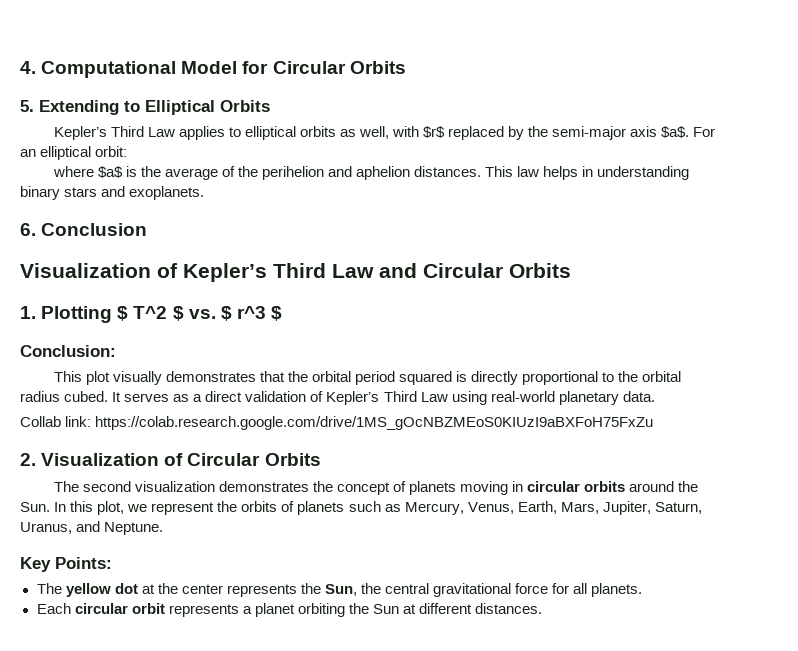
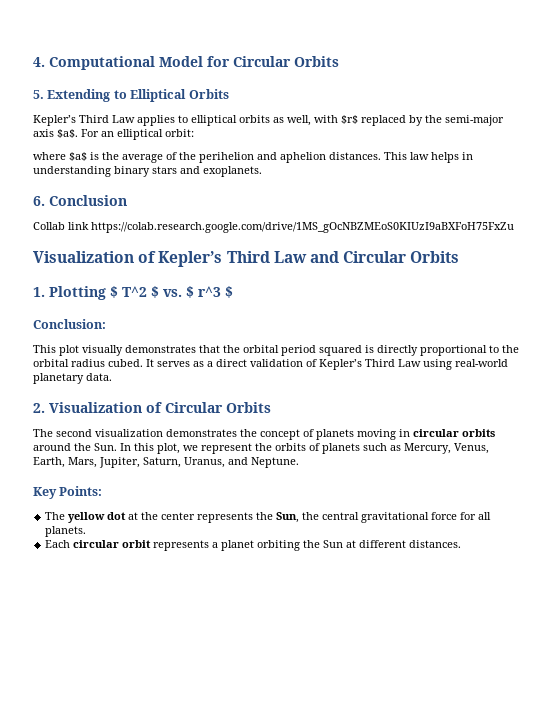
(148, 229) none -> [33,222,514,233] // Collab link https://colab.research.google.com/drive/1MS_gOcNBZMEoS0KIUzI9aBXFoH75FxZu
[20,416,654,430] // Collab link: https://colab.research.google.com/drive/1MS_gOcNBZMEoS0KIUzI9aBXFoH75FxZu -> (112, 377) none

